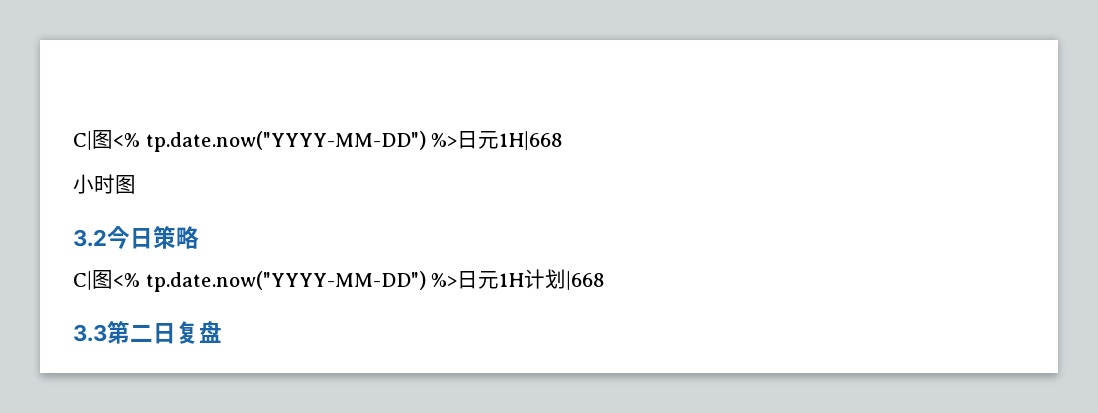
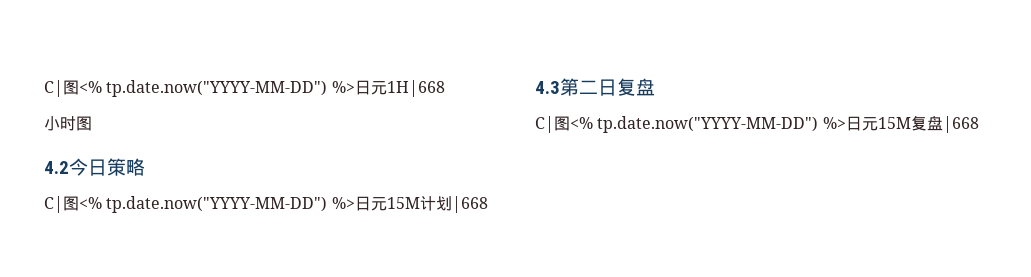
[73,229,107,247] 3.2 -> [44,161,69,174] 4.2
[499,273,525,287] 1H -> [386,197,420,209] 15M
[73,324,107,342] 3.3 -> [535,81,560,94] 4.3
(222, 332) none -> [535,116,979,133] // C|图<% tp.date.now("YYYY-MM-DD") %>日元15M复盘|668

